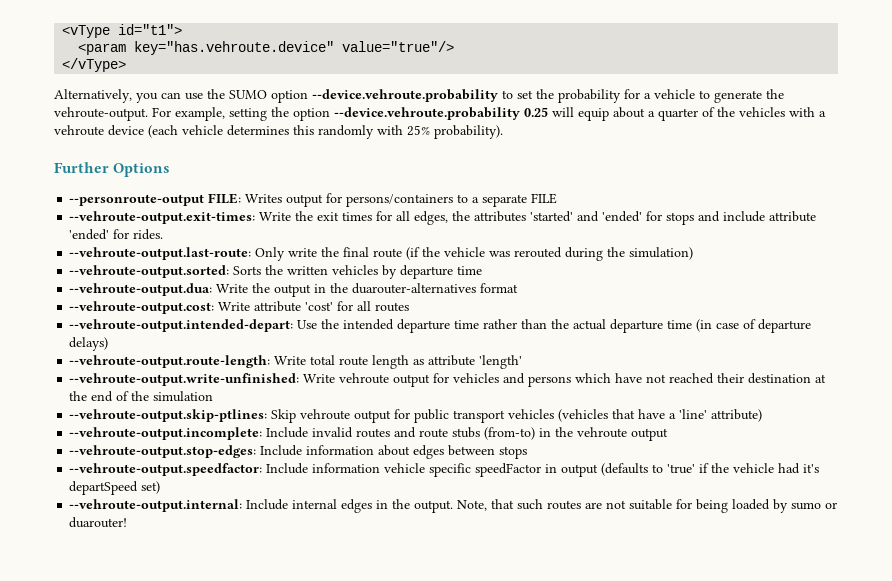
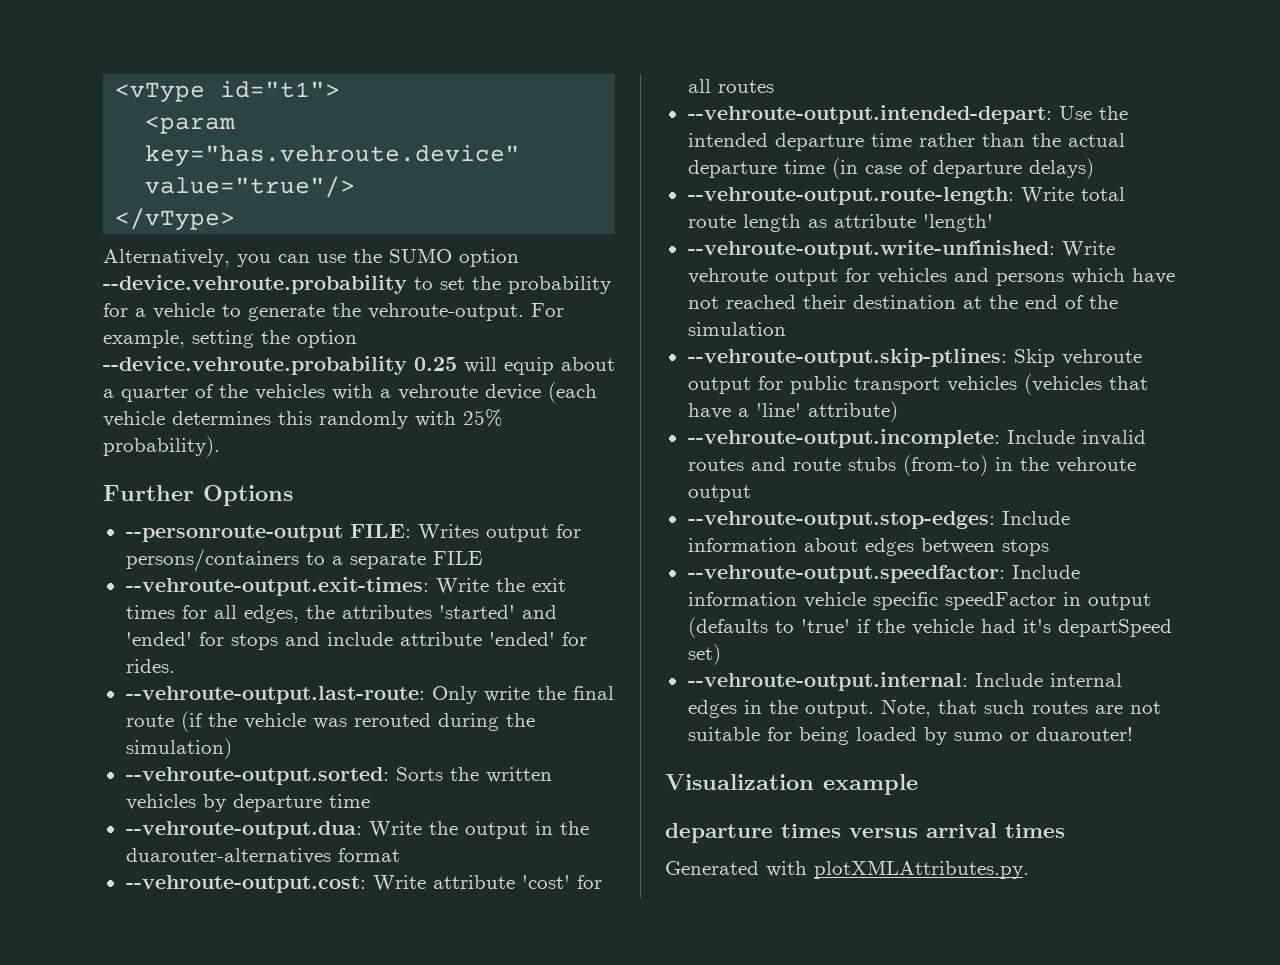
(128, 522) none -> [665,774,918,795] [665,823,1065,843] [665,860,1029,879] // Visualization example // departure times versus arrival times // Generated with plotXMLAttributes.py.

